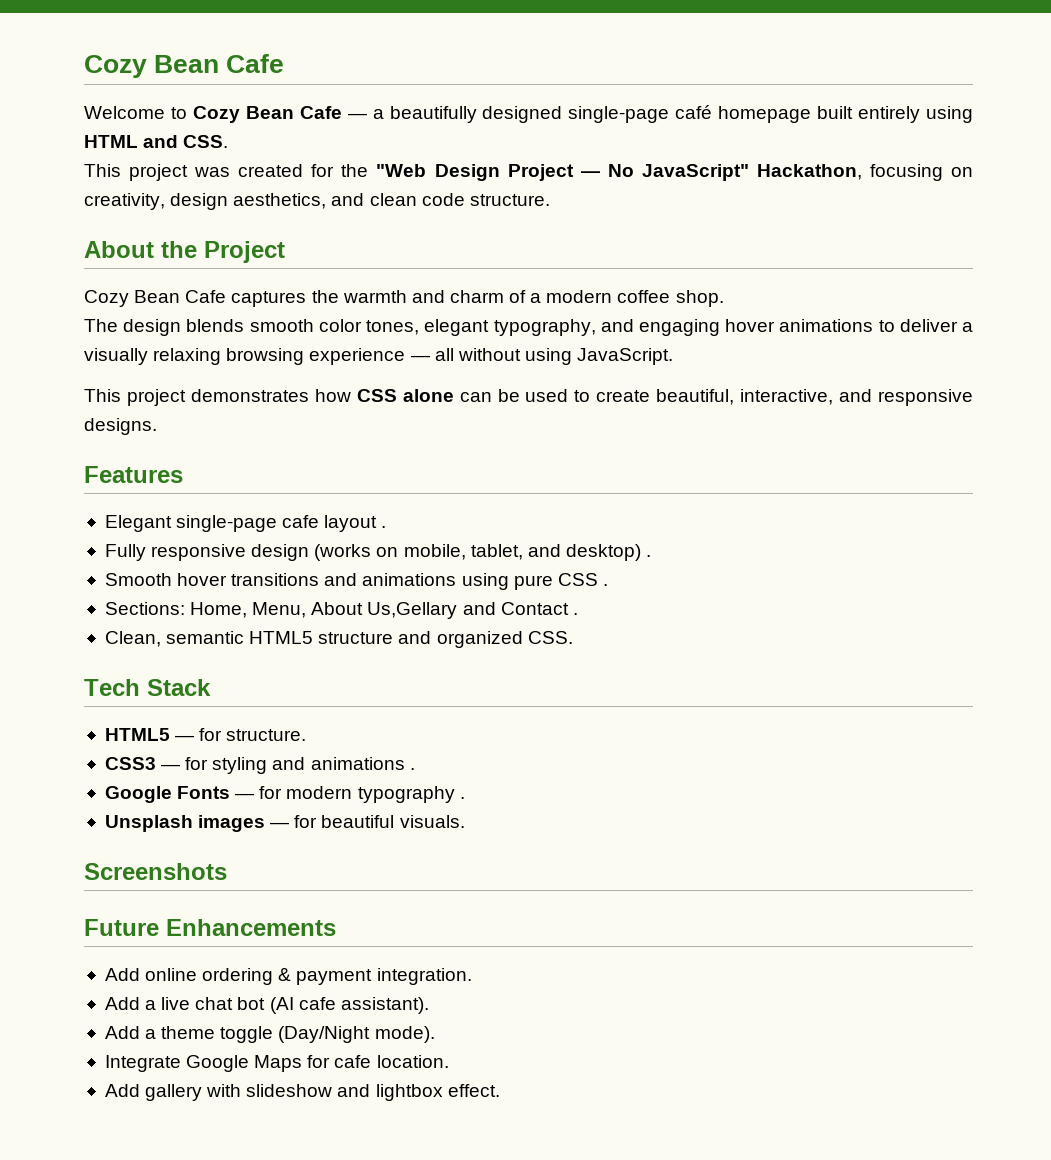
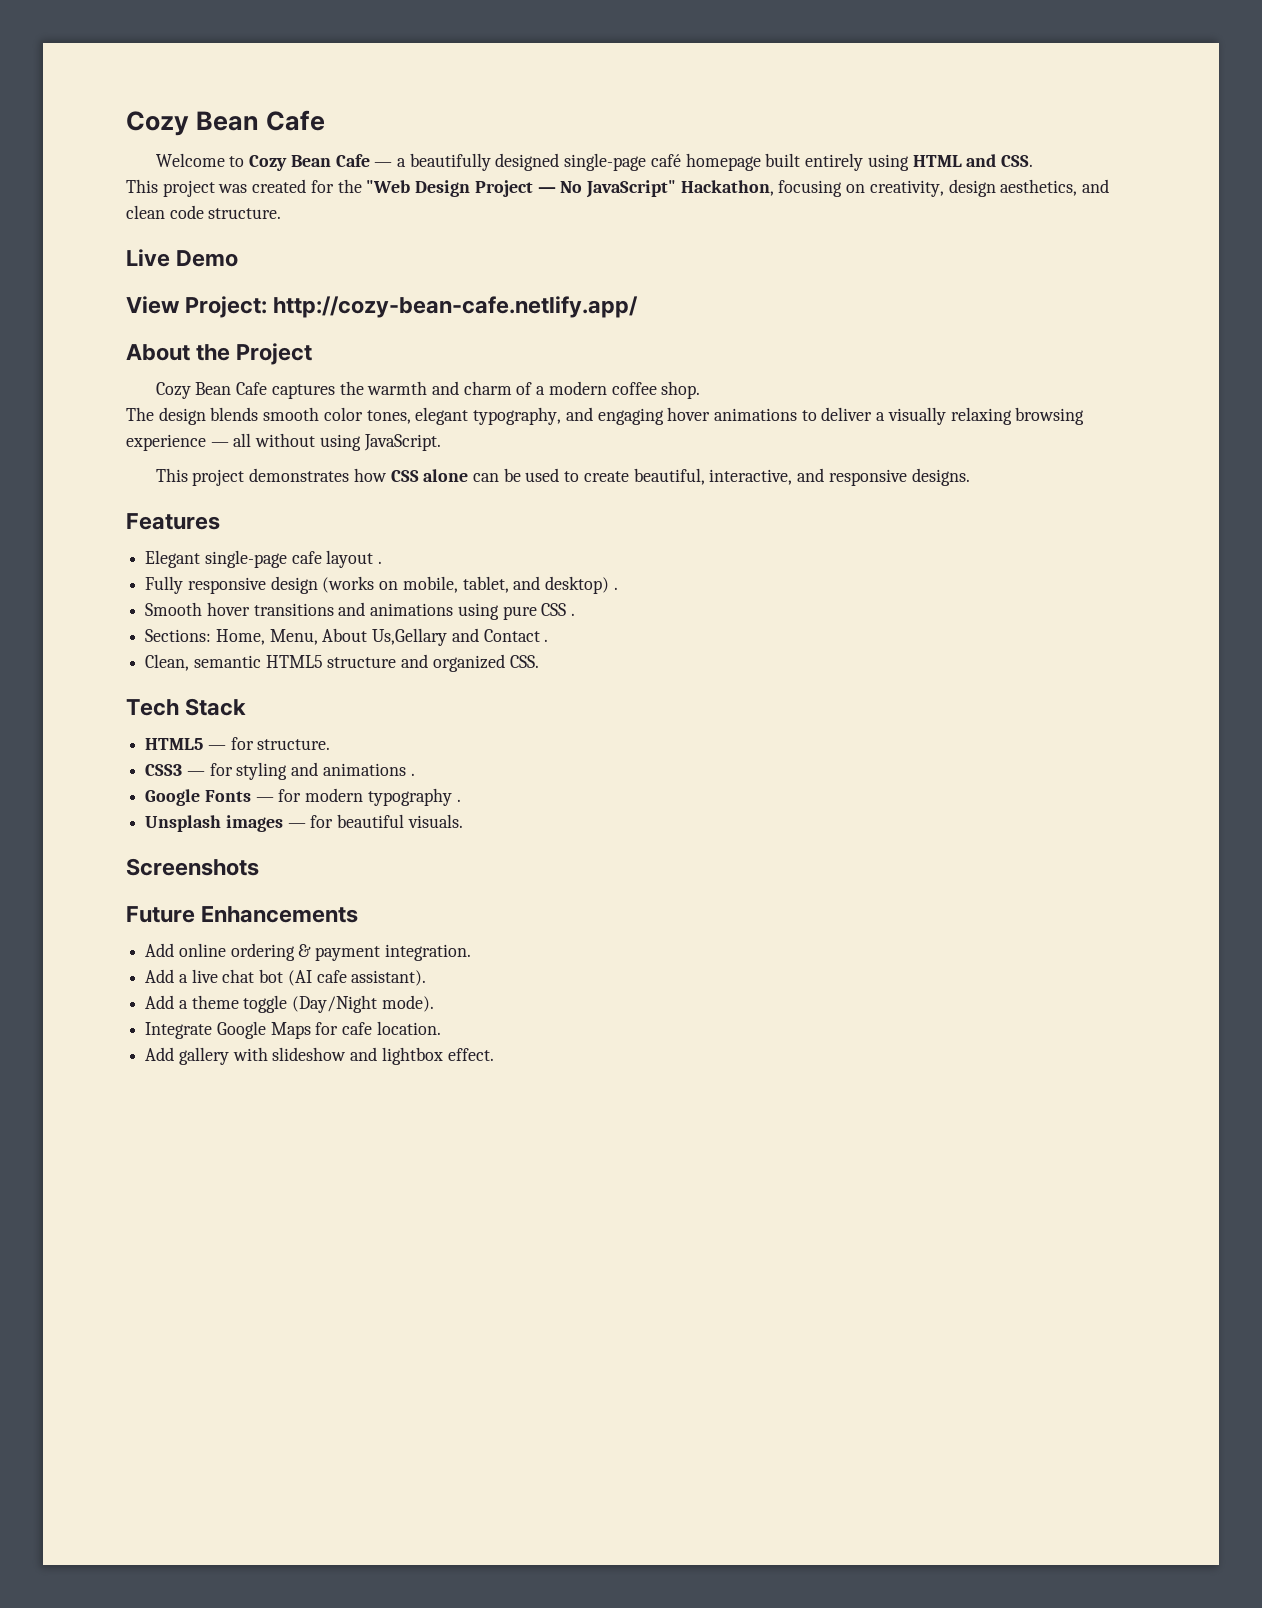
(550, 200) none -> [126,249,239,267] [126,296,639,318] // Live Demo // View Project: http://cozy-bean-cafe.netlify.app/

